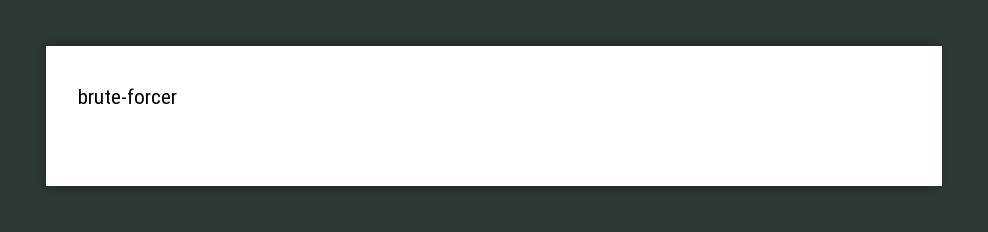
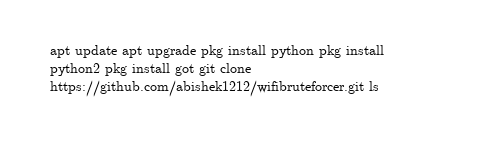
[78,88,177,104] brute-forcer -> [50,45,384,58] [50,63,251,76] [50,80,379,97] apt update apt upgrade pkg install python pkg install python2 pkg install got git clone https://github.com/abishek1212/wifibruteforcer.git ls

